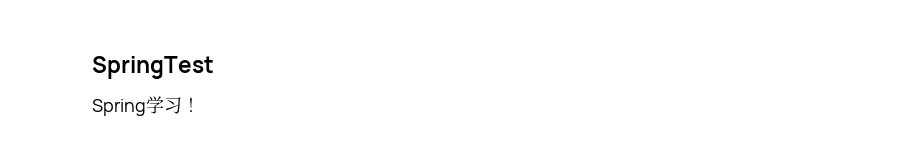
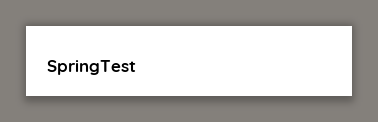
[92,96,200,116] // Spring学习！ -> (136, 67) none

